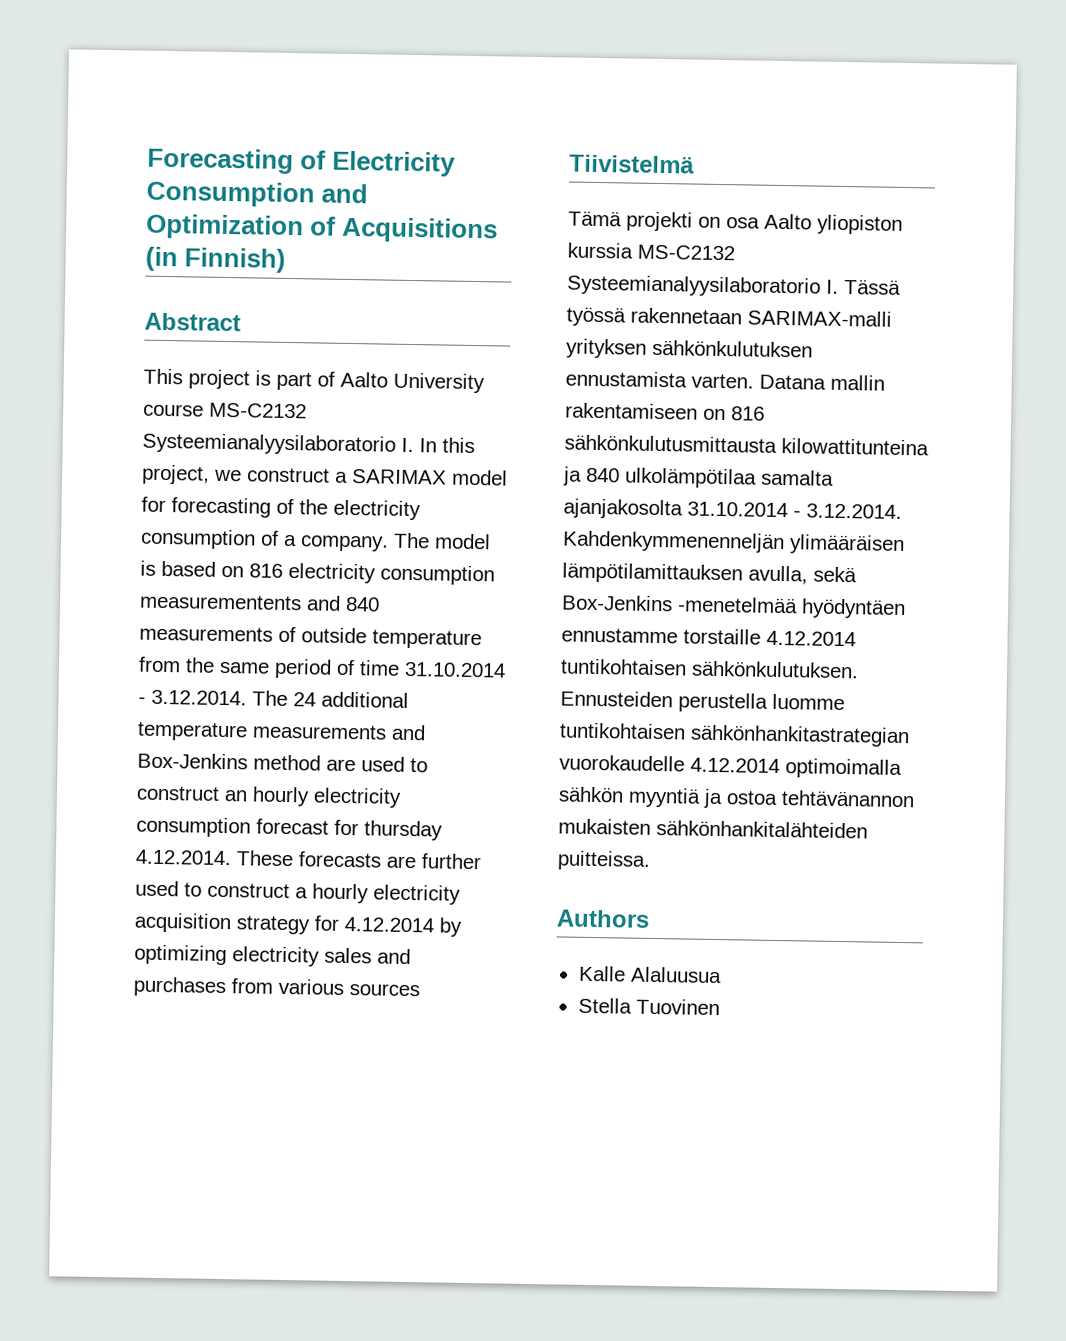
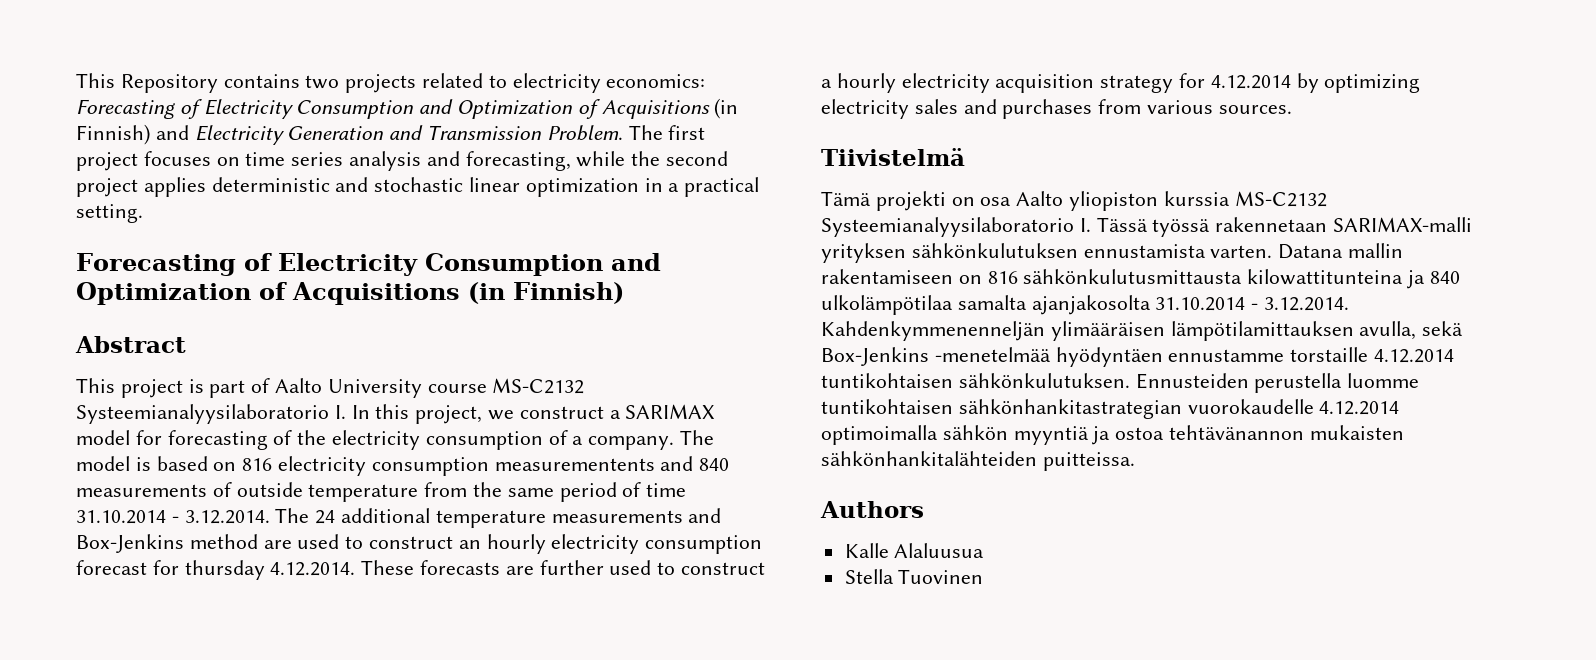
(147, 161) none -> [76,73,706,93] [76,98,739,119] [76,124,706,145] [76,151,729,171] [76,177,760,197] [76,204,143,223] This Repository contains two projects related to electricity economics: Forecasting of Electricity Consumption and Optimization of Acquisitions (in Finnish) and Electricity Generation and Transmission Problem. The first project focuses on time series analysis and forecasting, while the second project applies deterministic and stochastic linear optimization in a practical setting. //
[349,983,420,997] sources -> [1218,105,1292,114] sources.

